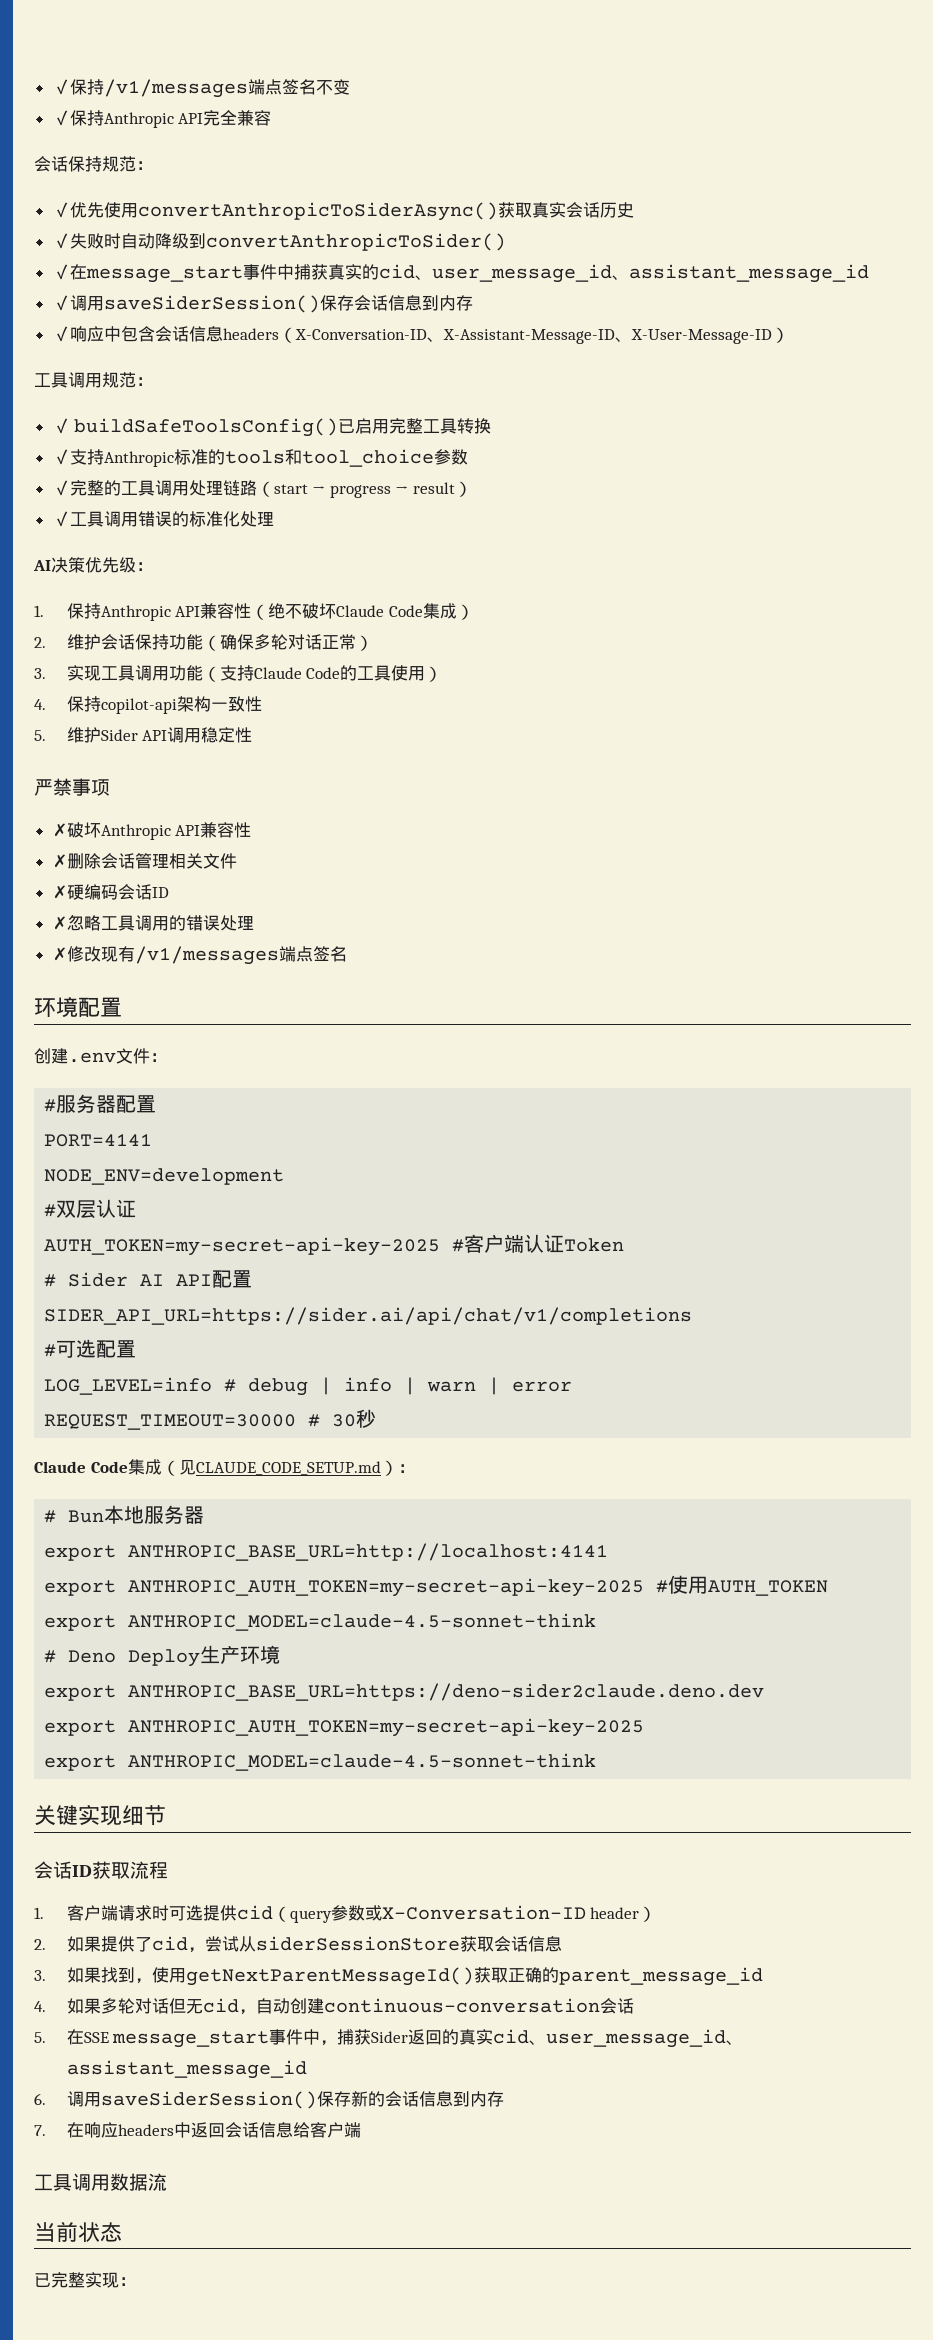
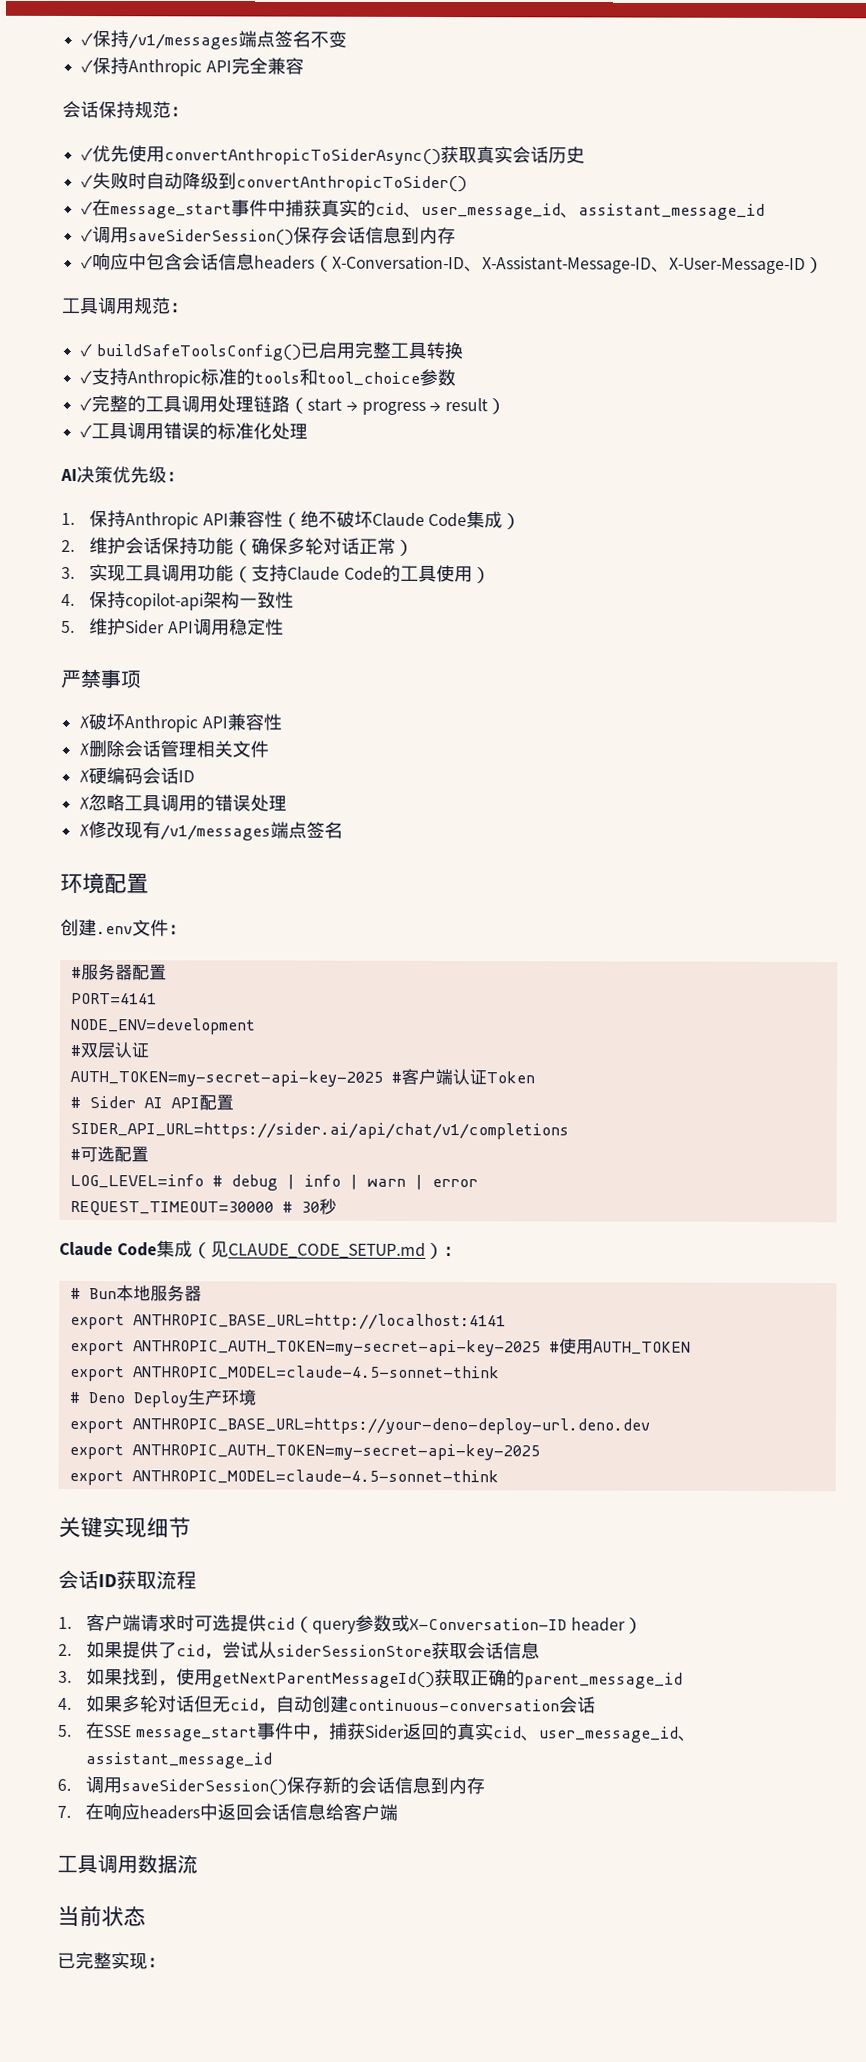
[128,1683,765,1701] ANTHROPIC_BASE_URL=https://deno-sider2claude.deno.dev -> [131,1417,650,1435] ANTHROPIC_BASE_URL=https://your-deno-deploy-url.deno.dev

